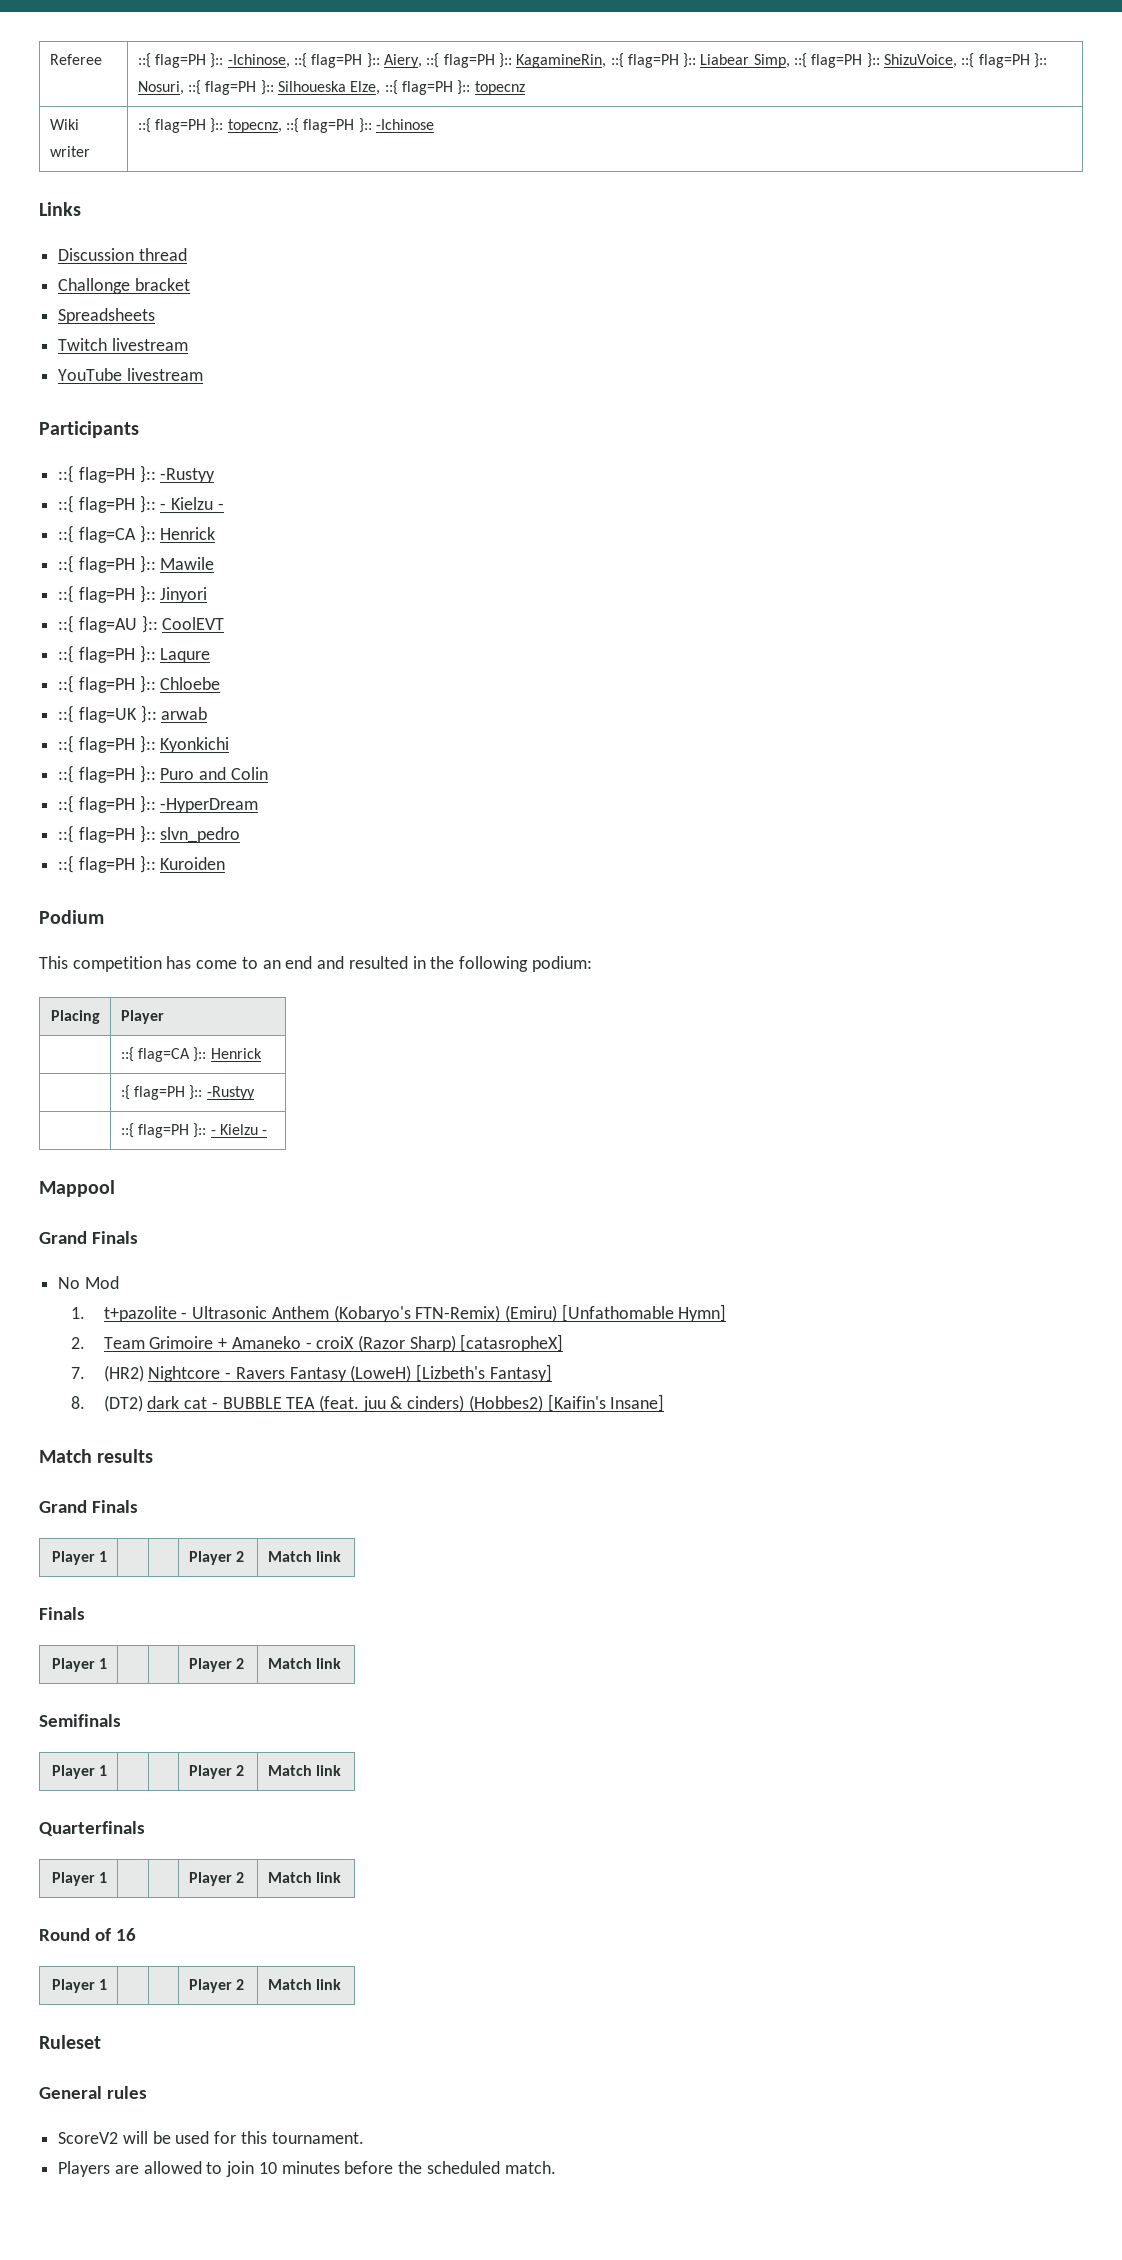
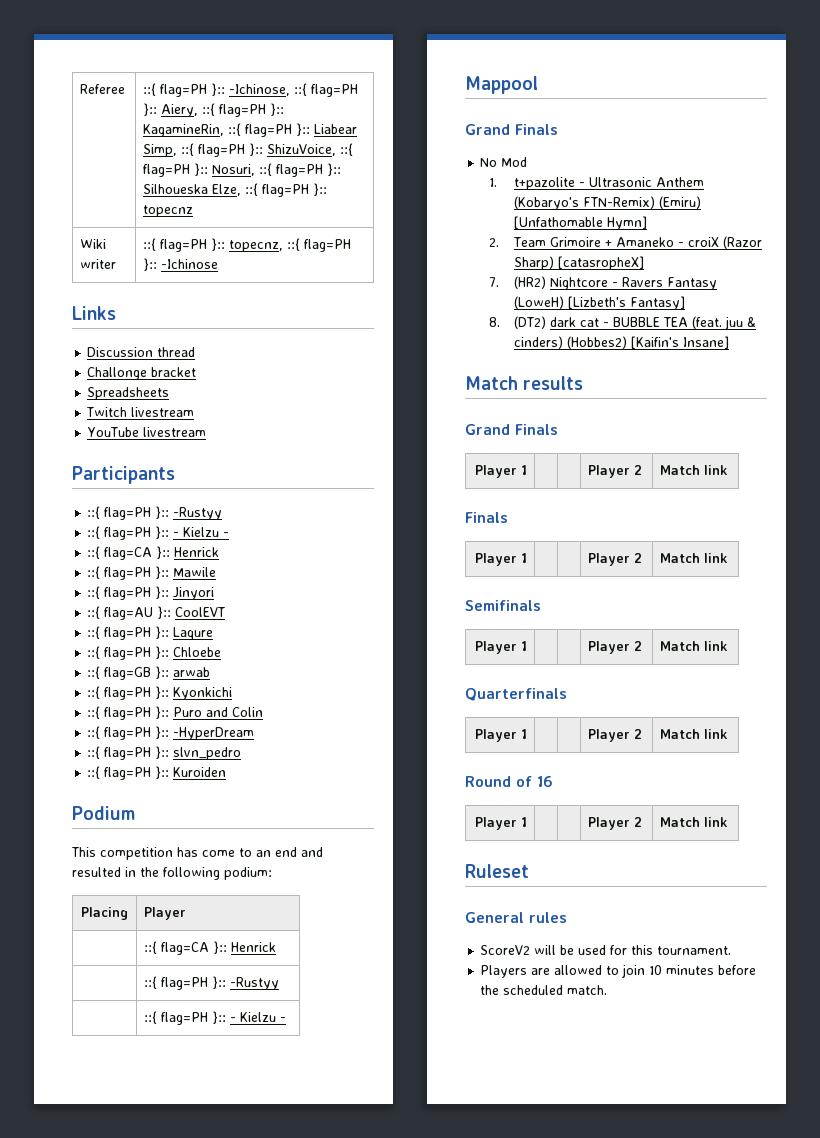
[78,707,137,723] flag=UK -> [104,667,152,680] flag=GB
[120,1085,130,1100] :{ -> [144,976,158,989] ::{

